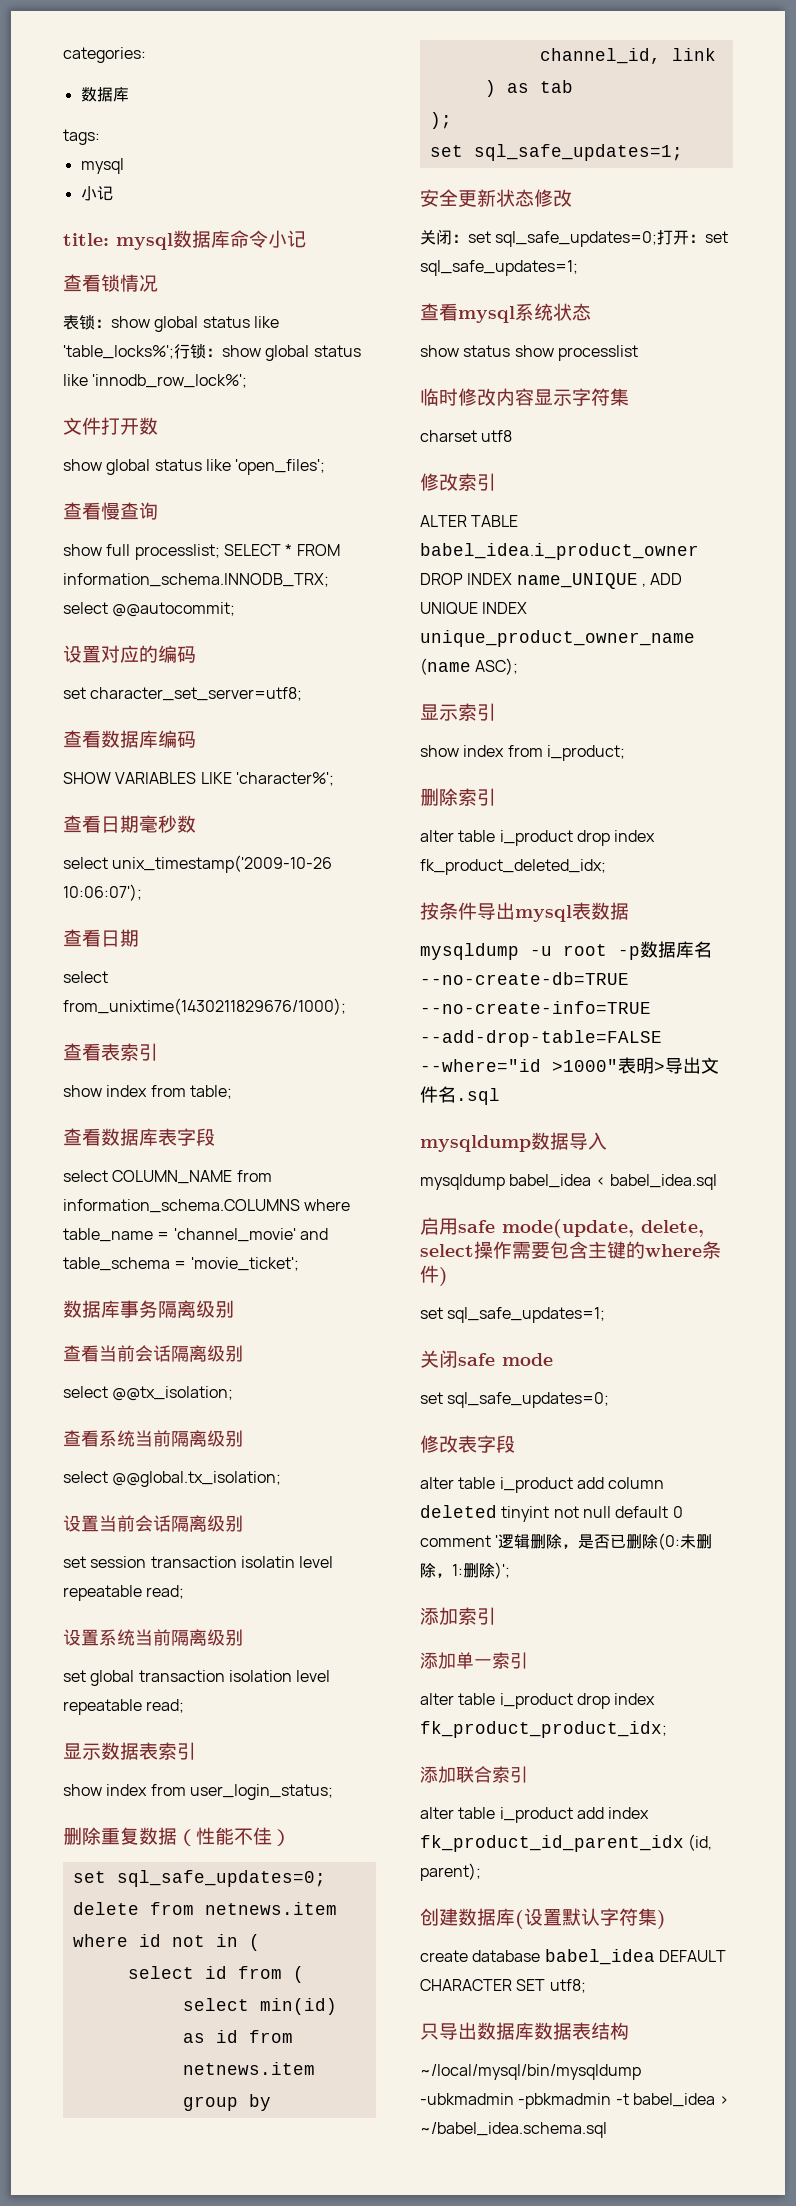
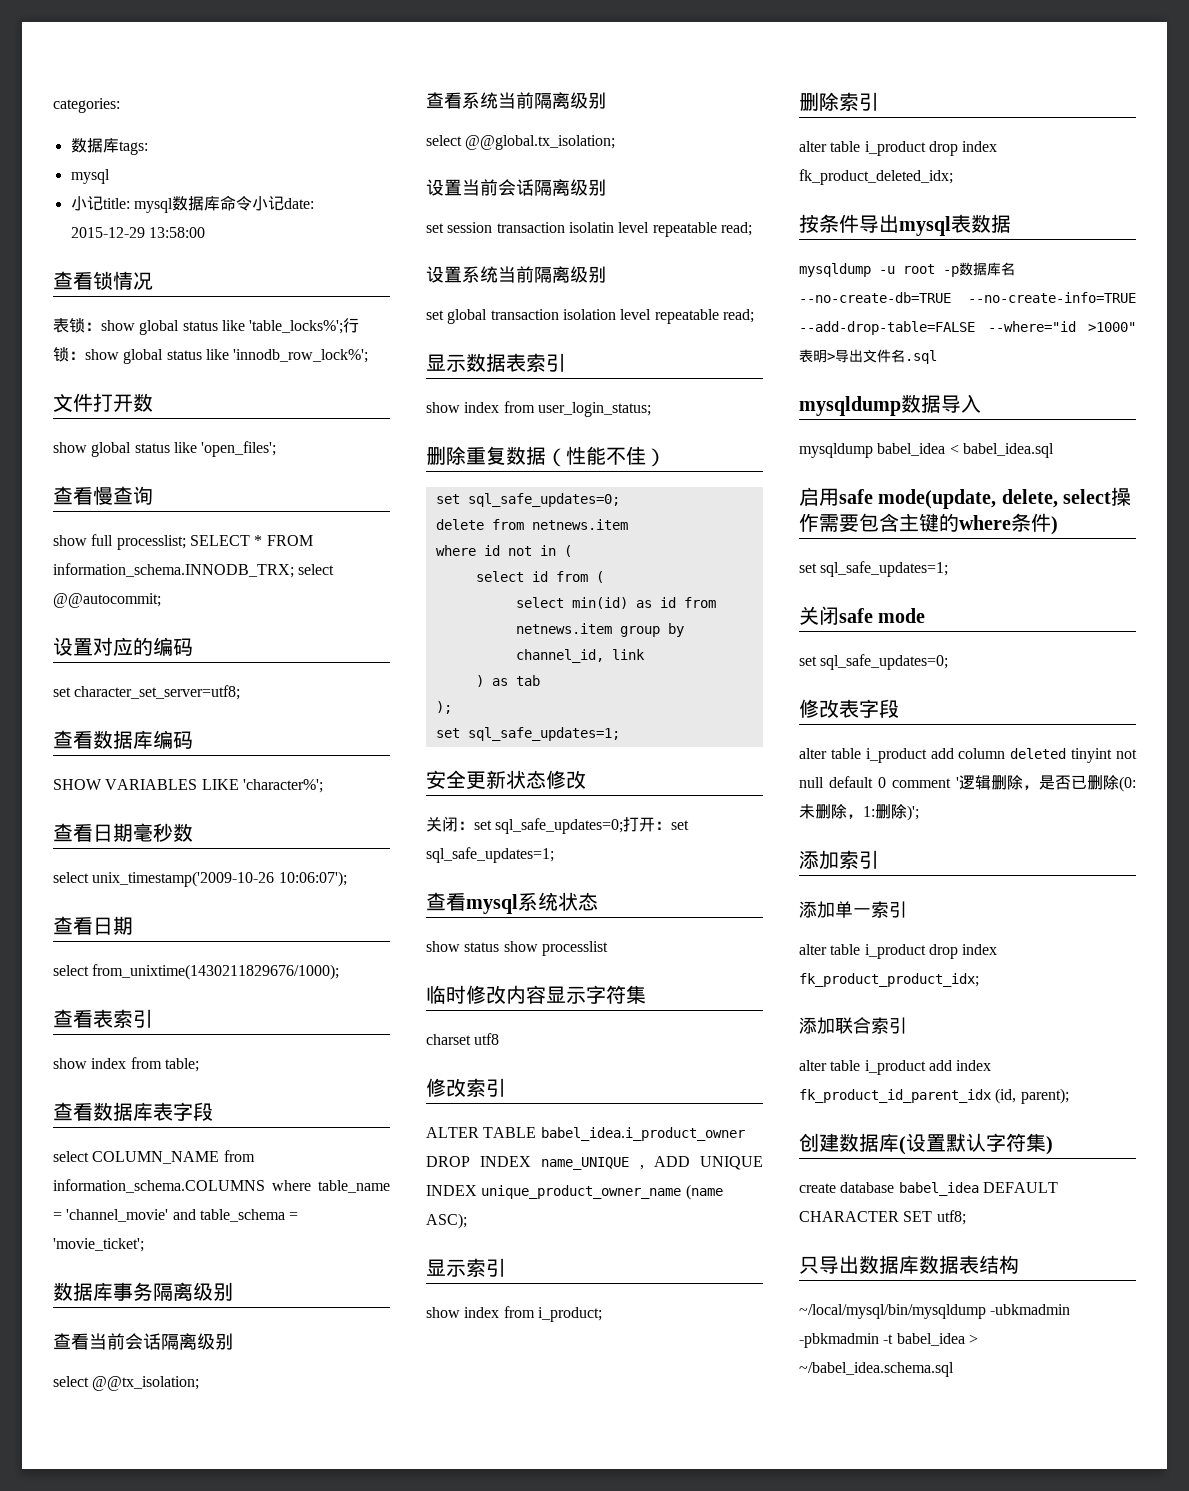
(129, 94) // -> (119, 145) none
(113, 193) // -> (103, 203) none
(306, 239) none -> [283,198,314,209] [70,227,205,238] date: 2015-12-29 13:58:00

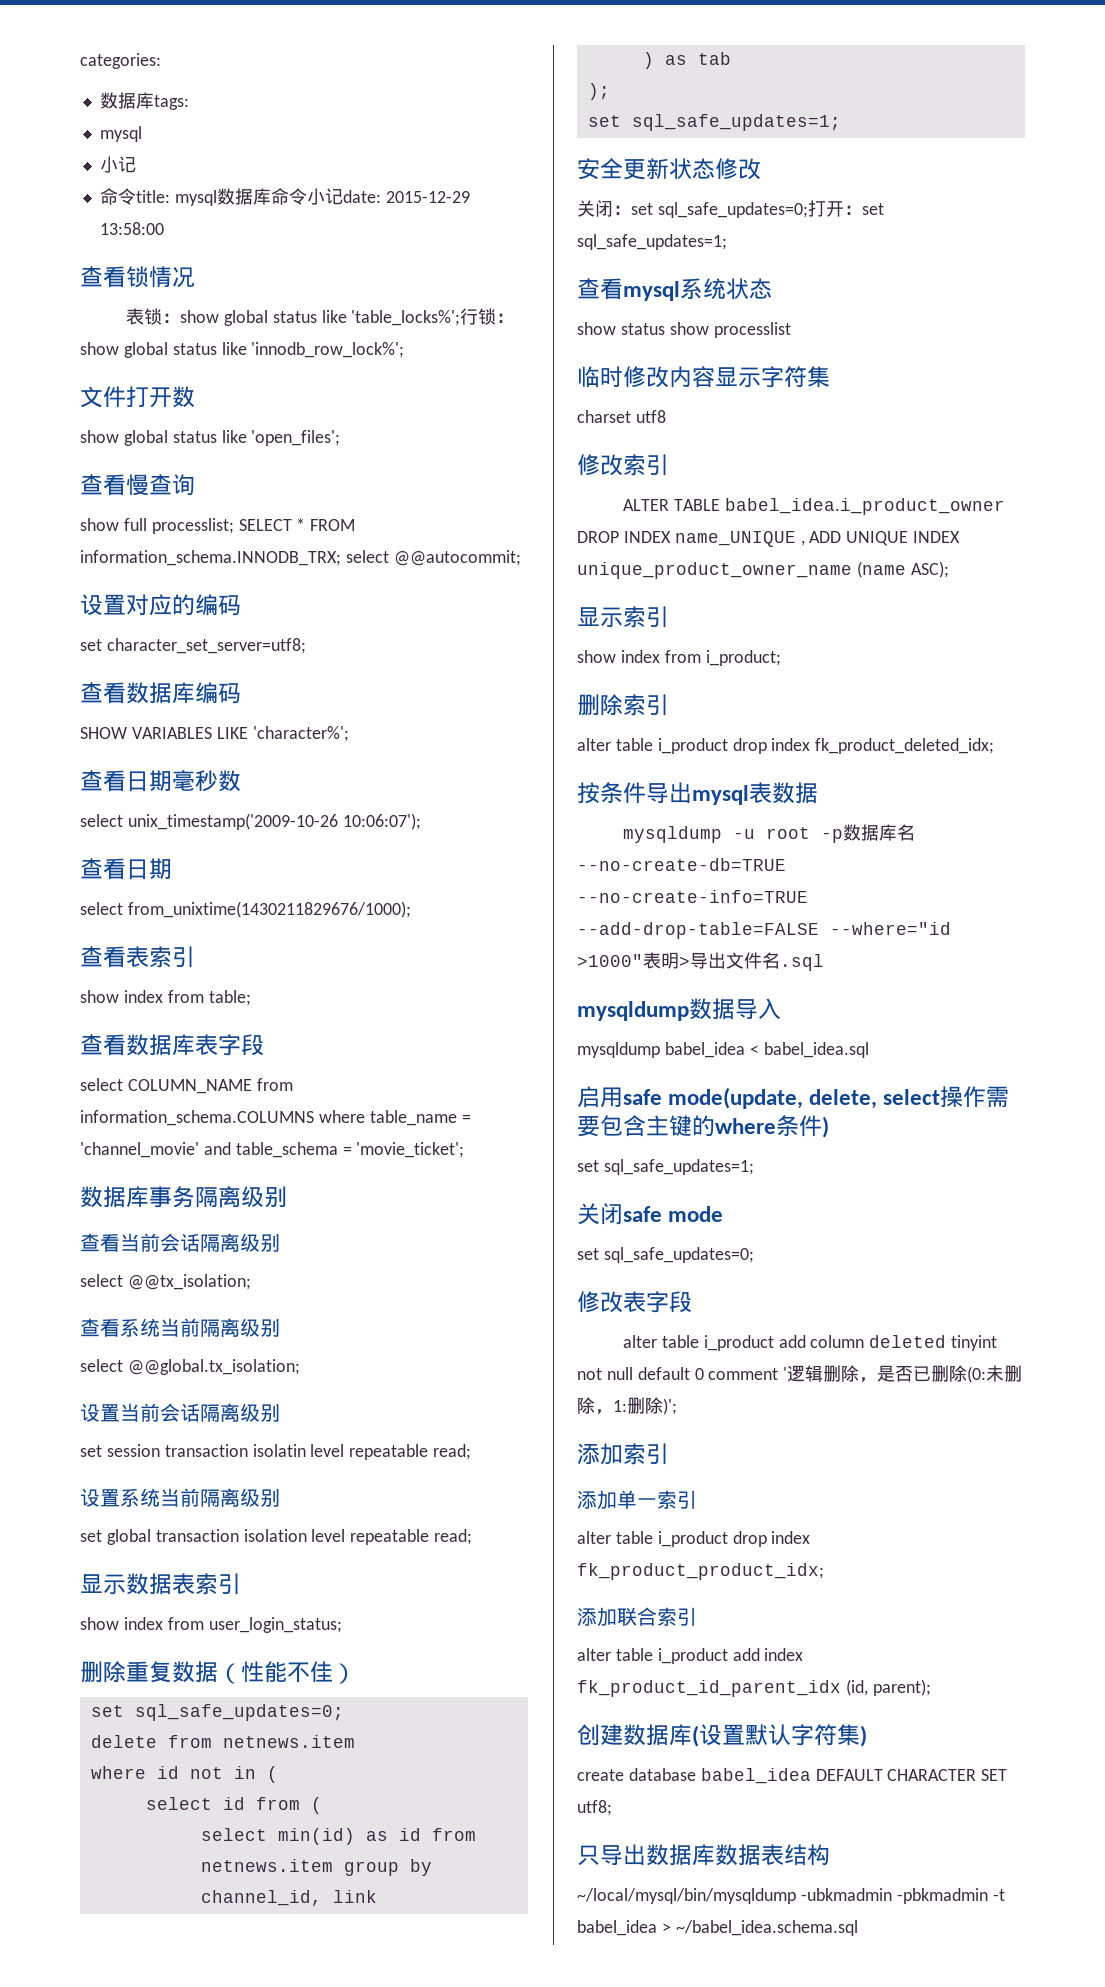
(103, 203) none -> [99,188,136,205] // 命令

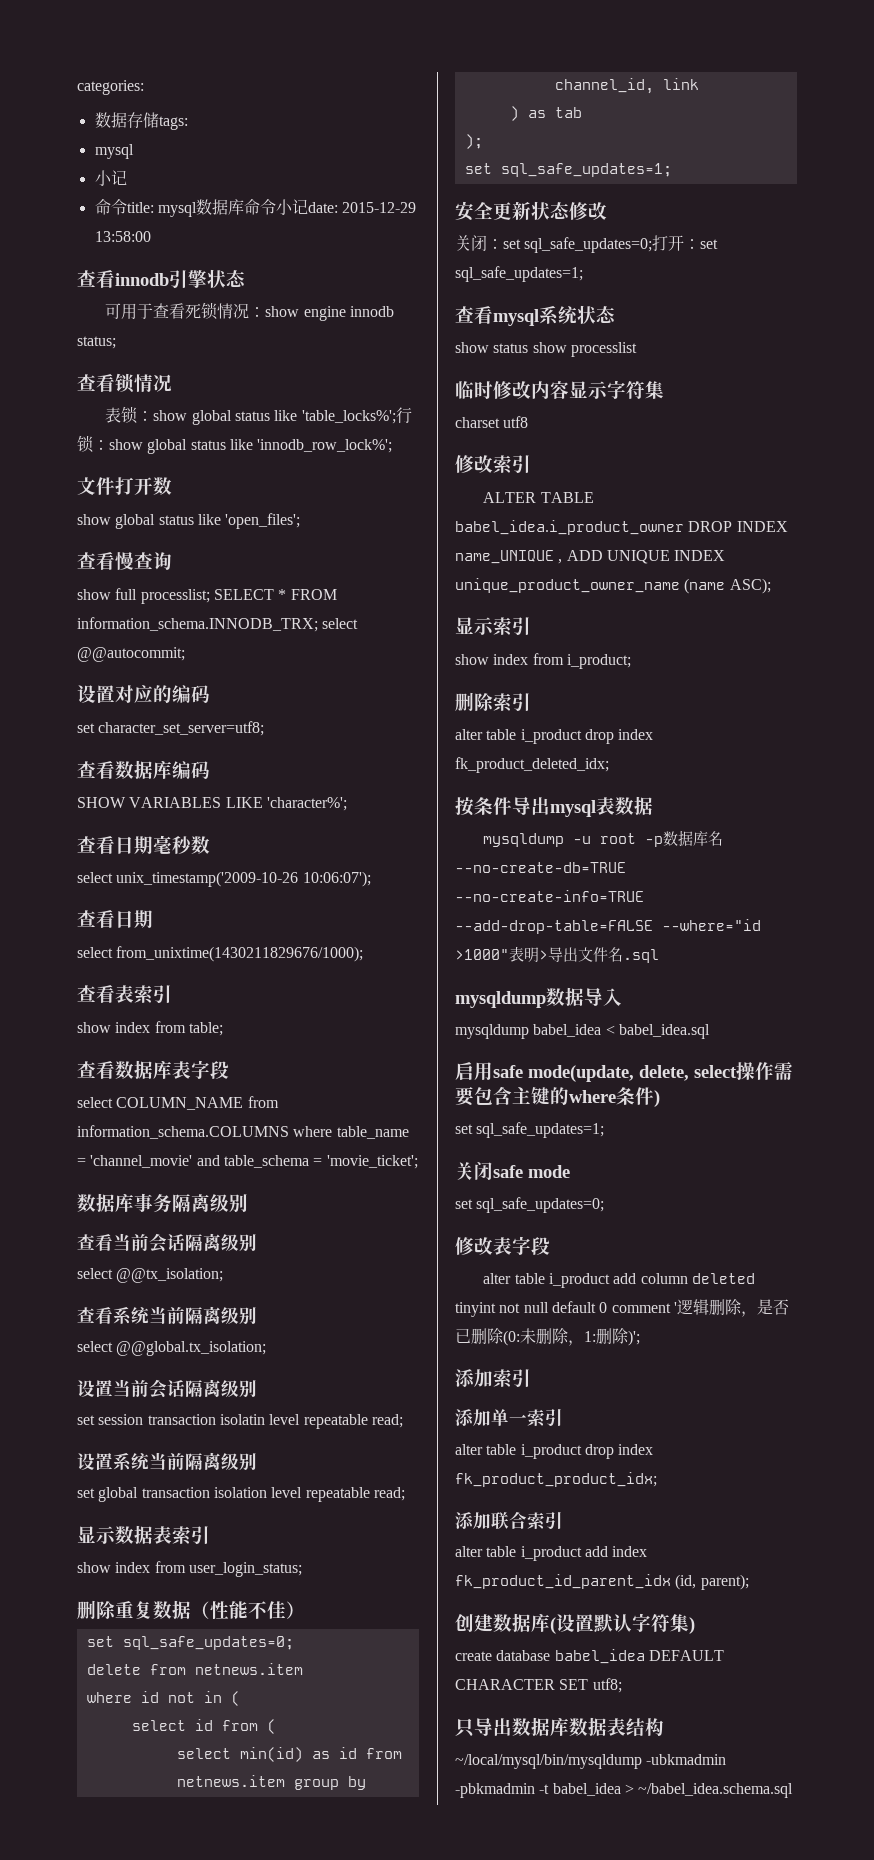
[135,92,154,109] 库 -> [126,112,159,128] 存储
(164, 228) none -> [77,269,246,289] [105,302,394,321] [77,336,116,349] // 查看innodb引擎状态 // 可用于查看死锁情况：show engine innodb status;

